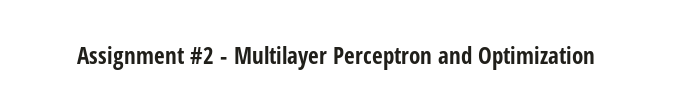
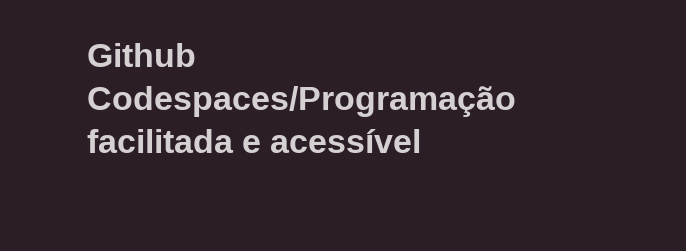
[77,46,596,70] Assignment #2 - Multilayer Perceptron and Optimization -> [87,43,196,67] [87,86,516,117] [87,129,422,153] Github Codespaces/Programação facilitada e acessível

